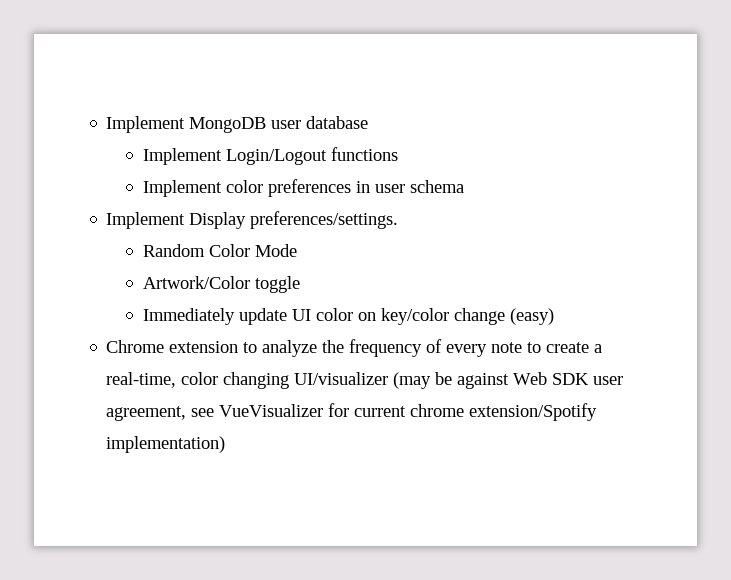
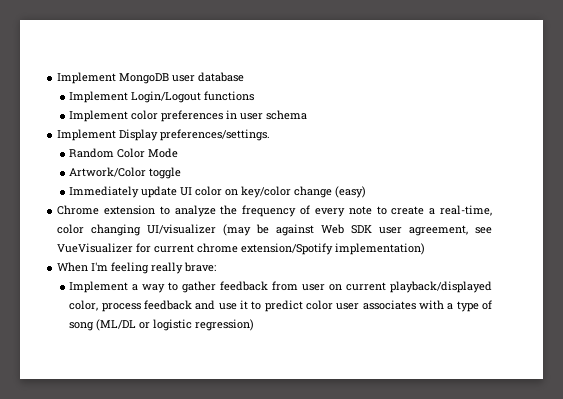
(226, 444) none -> [57,262,217,274] [69,281,492,293] [69,300,493,312] [69,319,255,331] // When I'm feeling really brave: // Implement a way to gather feedback from user on current playback/displayed color, process feedback and use it to predict color user associates with a type of song (ML/DL or logistic regression)

